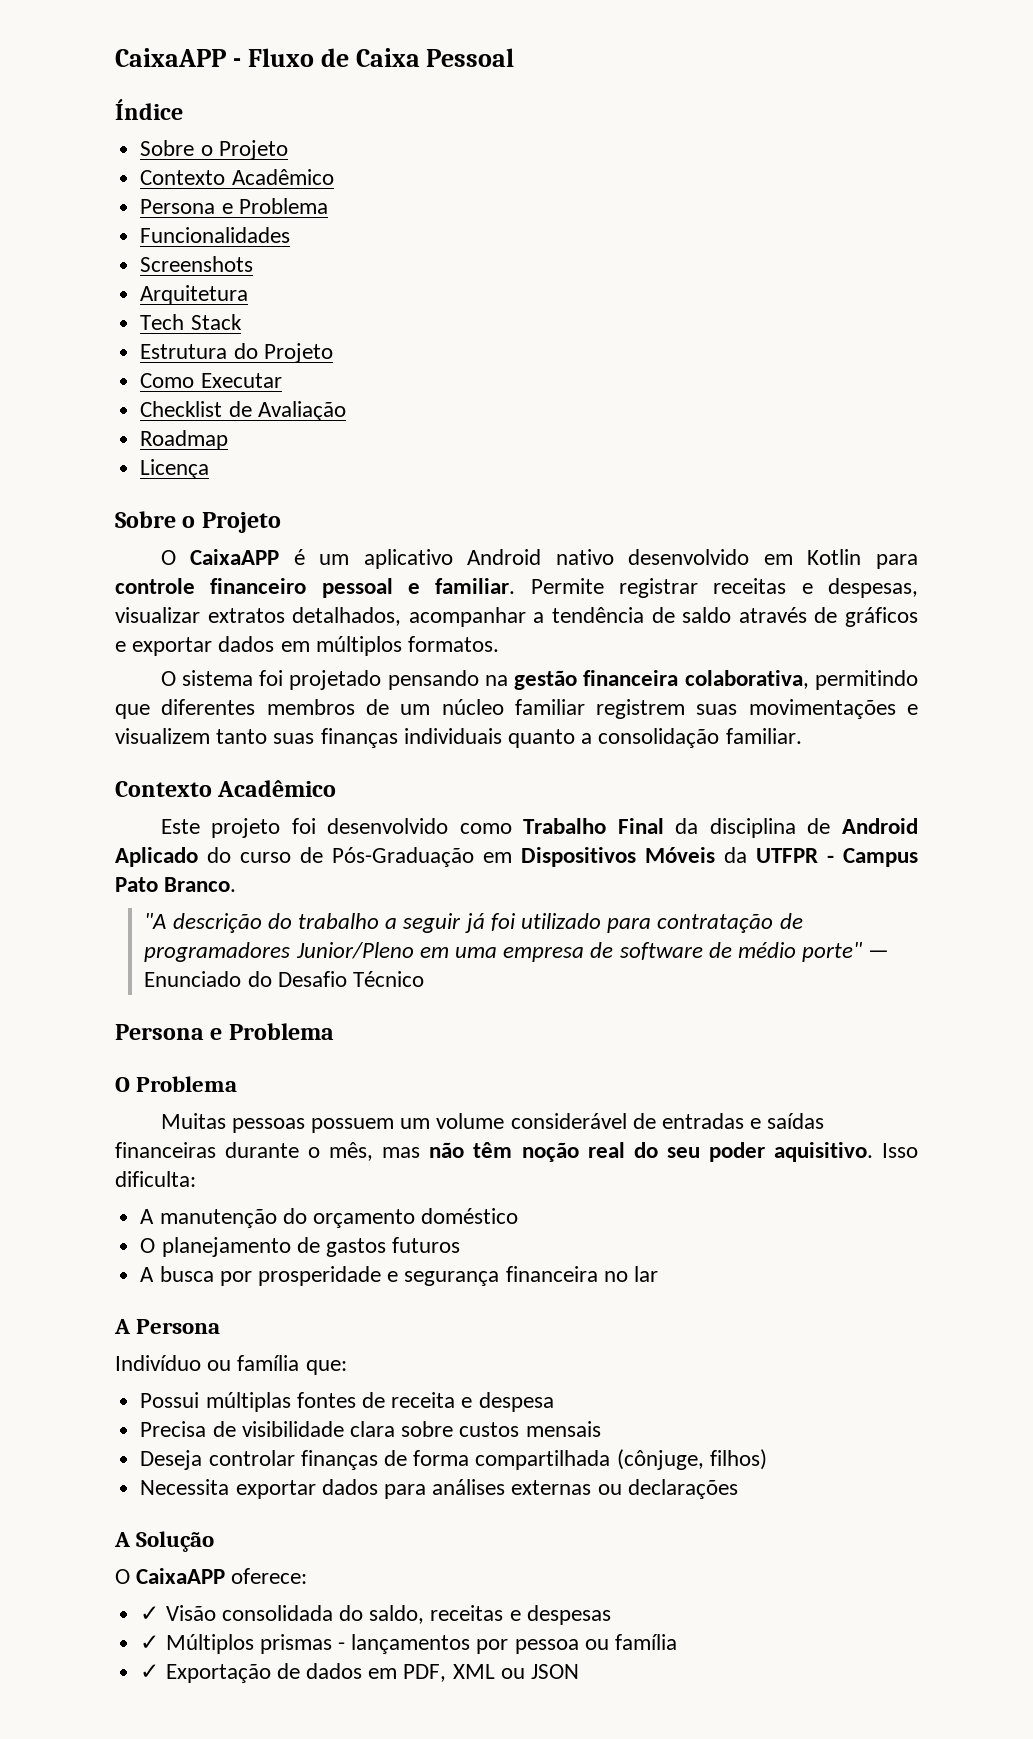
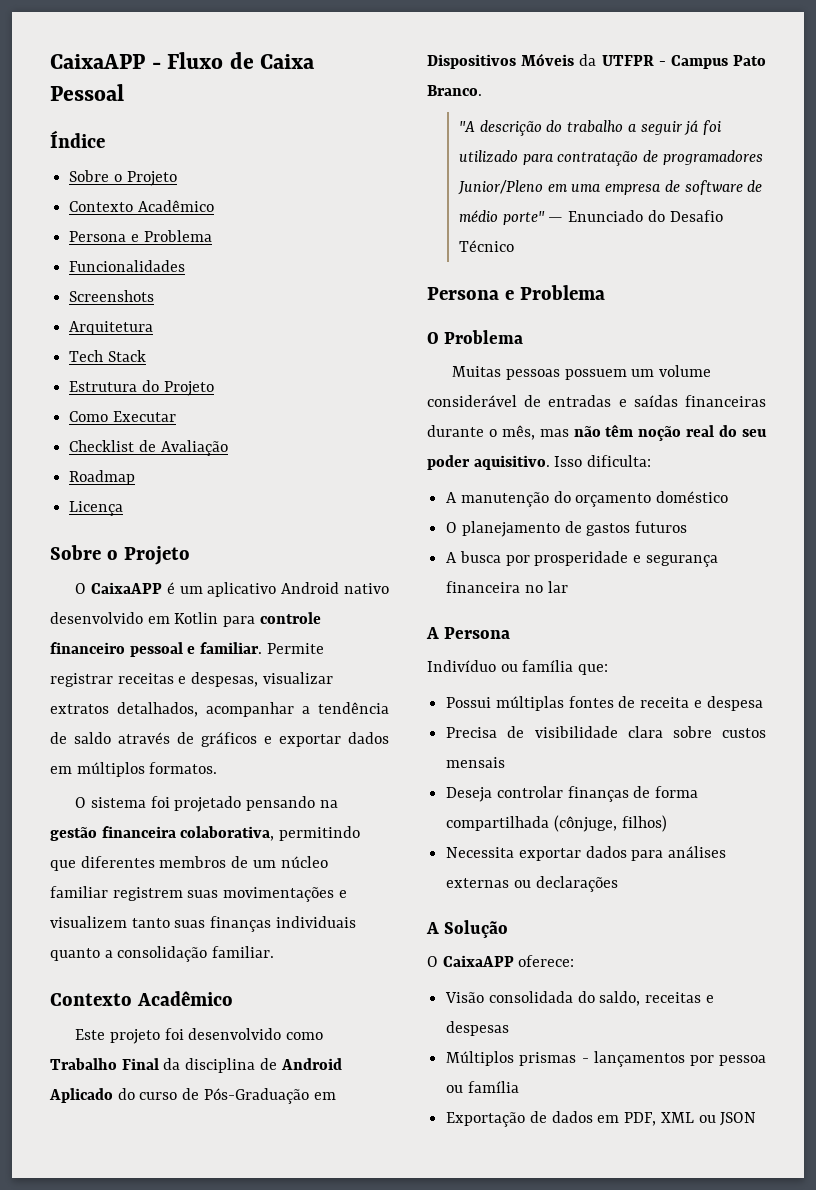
[140,1606,160,1621] ✓ -> (575, 961) none
[140,1635,160,1650] ✓ -> (510, 1028) none
[140,1664,160,1679] ✓ -> (519, 1087) none

